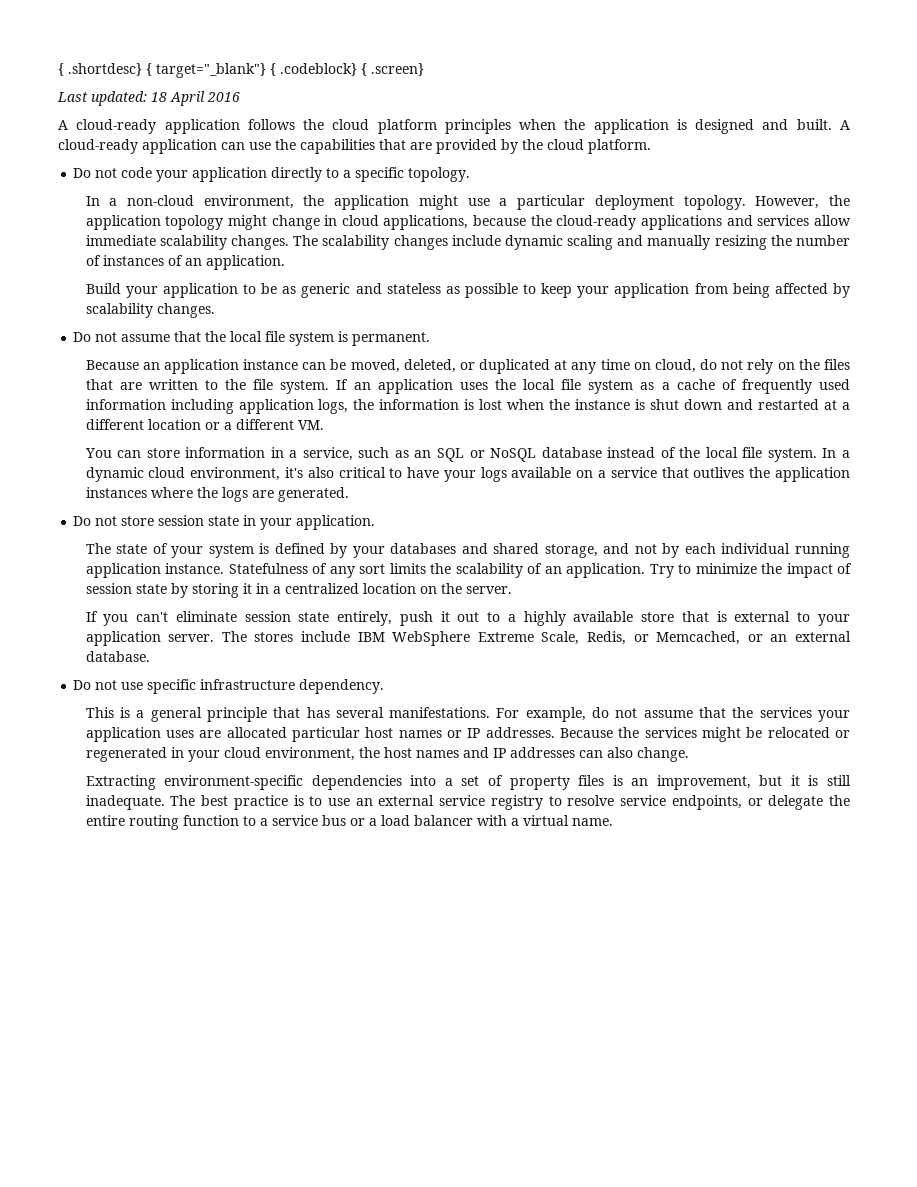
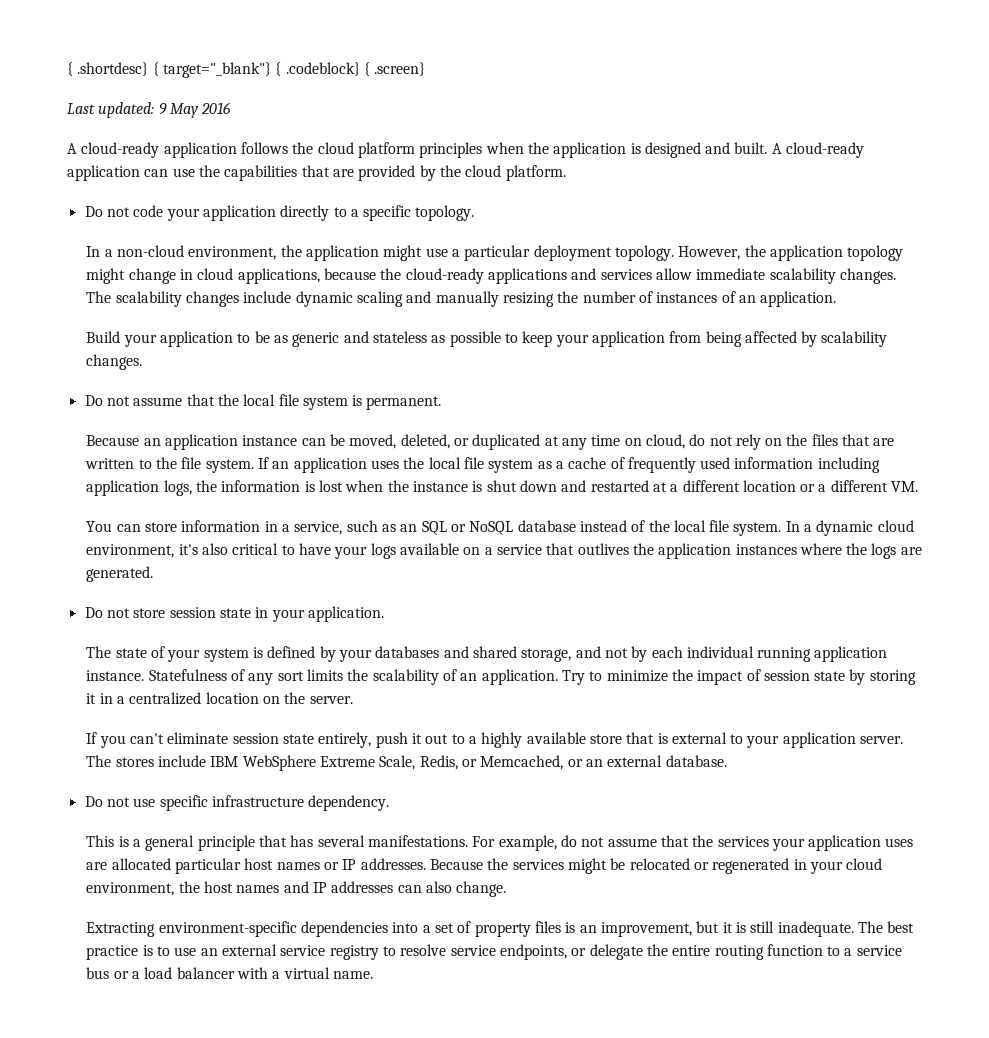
[151,91,205,106] 18 April -> [158,103,198,118] 9 May

